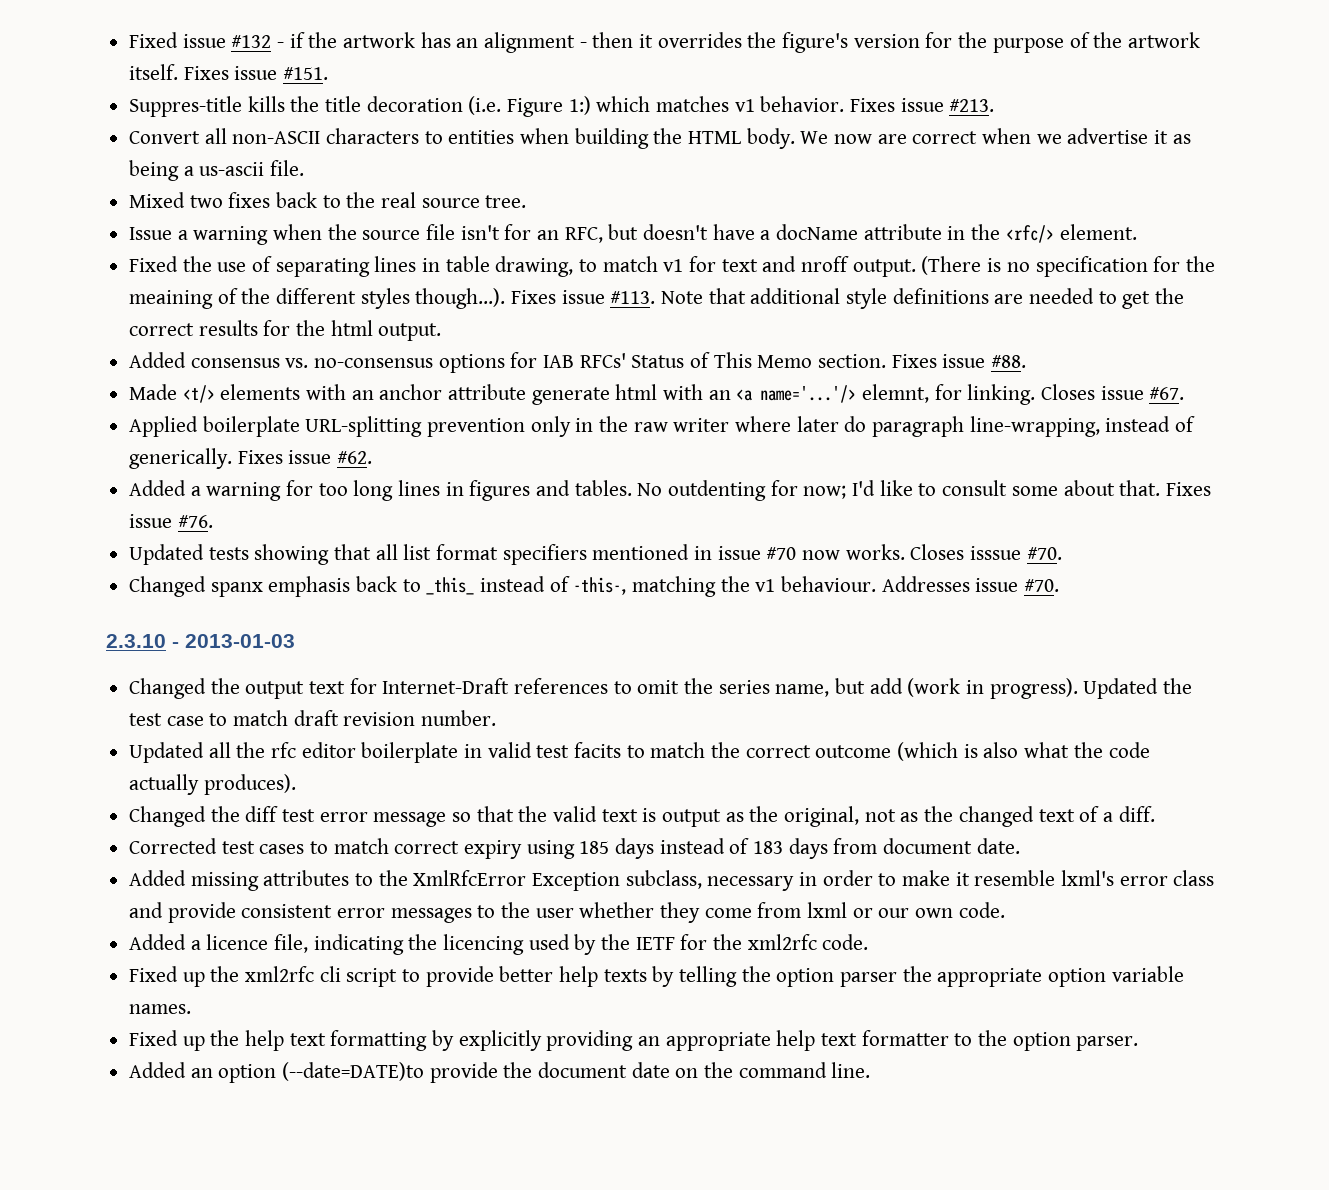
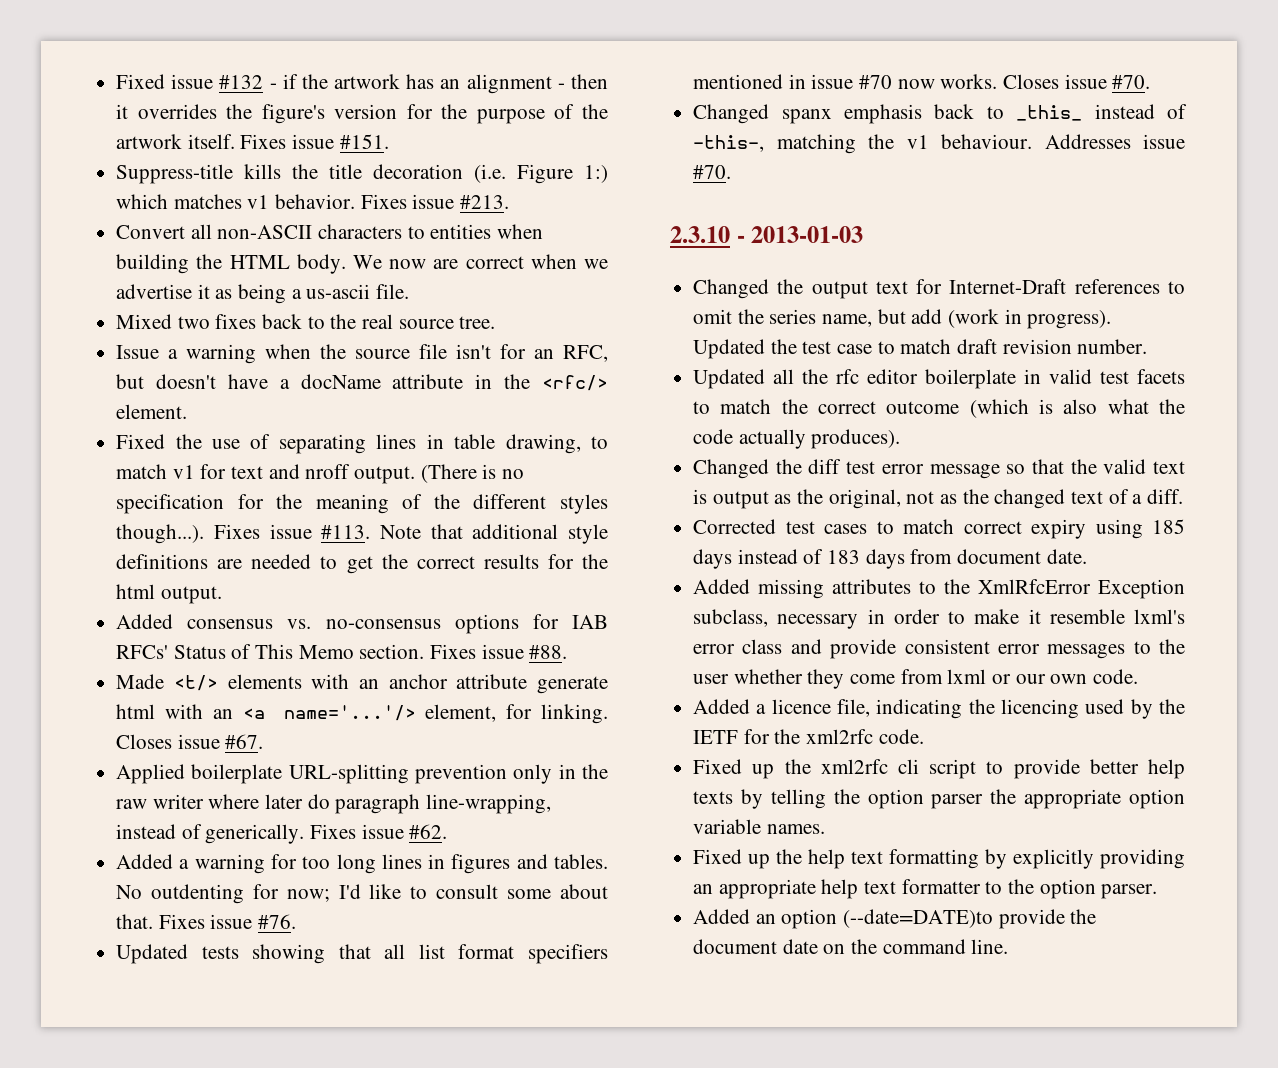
[129,96,243,117] Suppres-title -> [116,164,234,184] Suppress-title
[129,290,214,309] meaining -> [315,494,389,514] meaning
[862,384,930,403] elemnt, -> [425,704,497,722] element,
[970,546,1022,560] isssue -> [1064,74,1107,89] issue
[574,742,622,758] facits -> [1137,369,1185,384] facets

